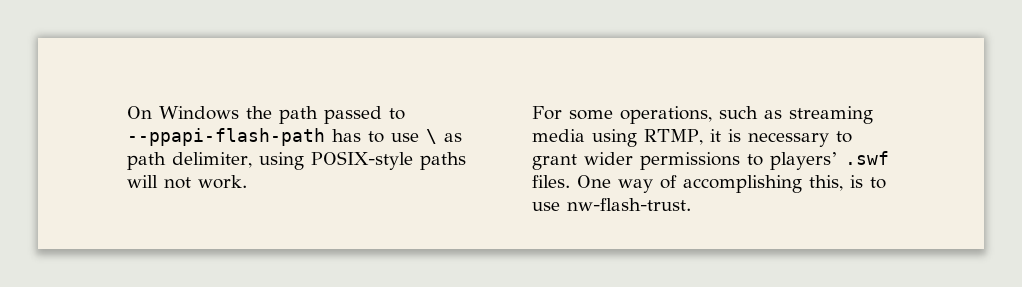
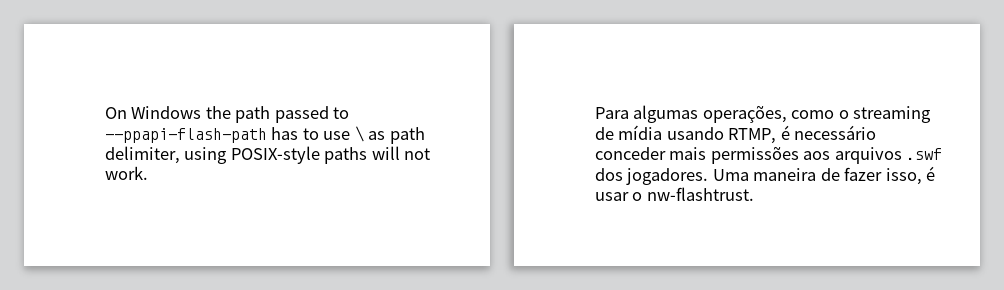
[532,106,873,124] [532,129,852,147] [532,151,889,170] [532,175,886,193] [532,198,691,211] For some operations, such as streaming media using RTMP, it is necessary to grant wider permissions to players’ .swf files. One way of accomplishing this, is to use nw-flash-trust. -> [595,105,932,123] [595,125,877,144] [595,146,943,164] [595,166,936,185] [595,187,754,201] Para algumas operações, como o streaming de mídia usando RTMP, é necessário conceder mais permissões aos arquivos .swf dos jogadores. Uma maneira de fazer isso, é usar o nw-flashtrust.

